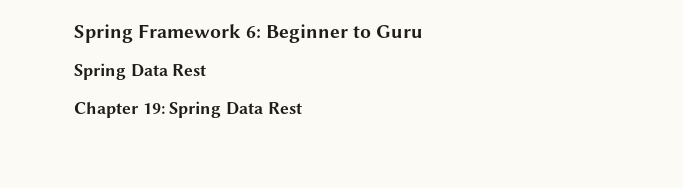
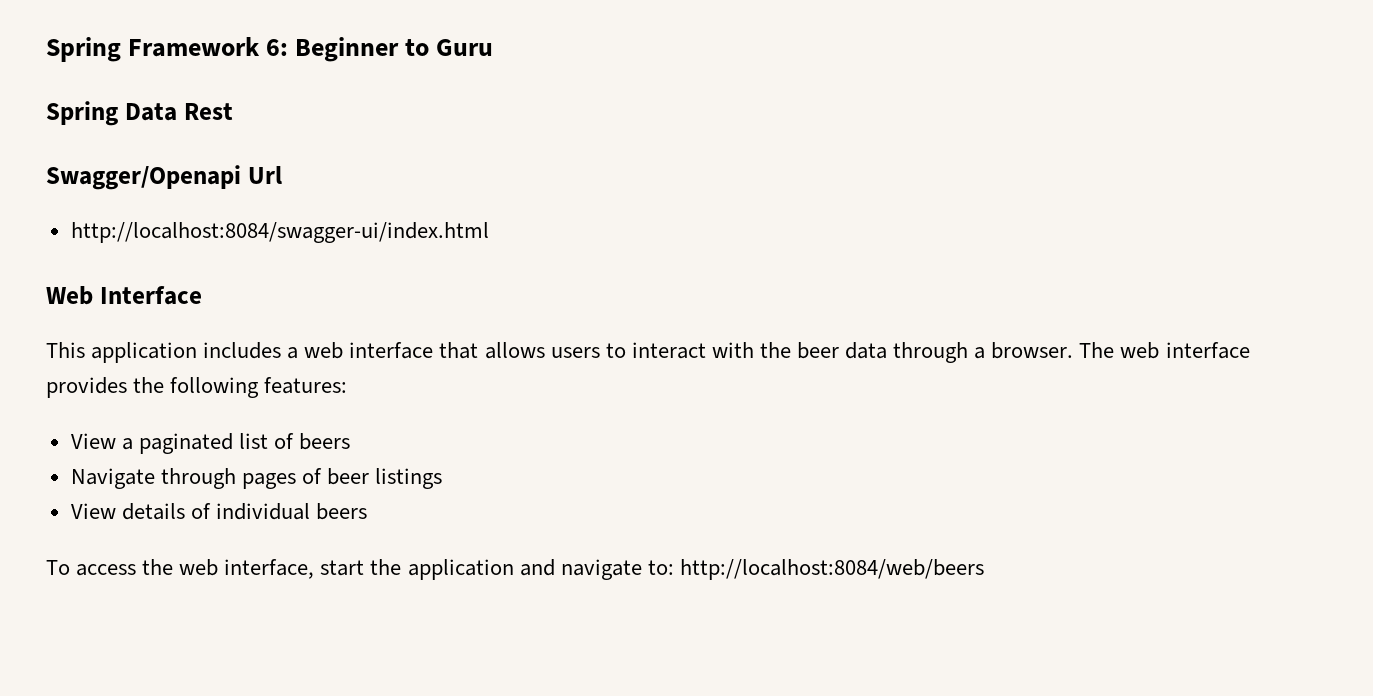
[74,101,302,118] Chapter 19: Spring Data Rest -> [46,165,282,190] [70,222,489,243] [46,286,202,305] [46,342,1250,363] [46,377,348,398] [70,433,351,454] [70,468,443,489] [70,503,368,520] [46,559,984,580] Swagger/Openapi Url // http://localhost:8084/swagger-ui/index.html // Web Interface // This application includes a web interface that allows users to interact with the beer data through a browser. The web interface provides the following features: // View a paginated list of beers // Navigate through pages of beer listings // View details of individual beers // To access the web interface, start the application and navigate to: http://localhost:8084/web/beers

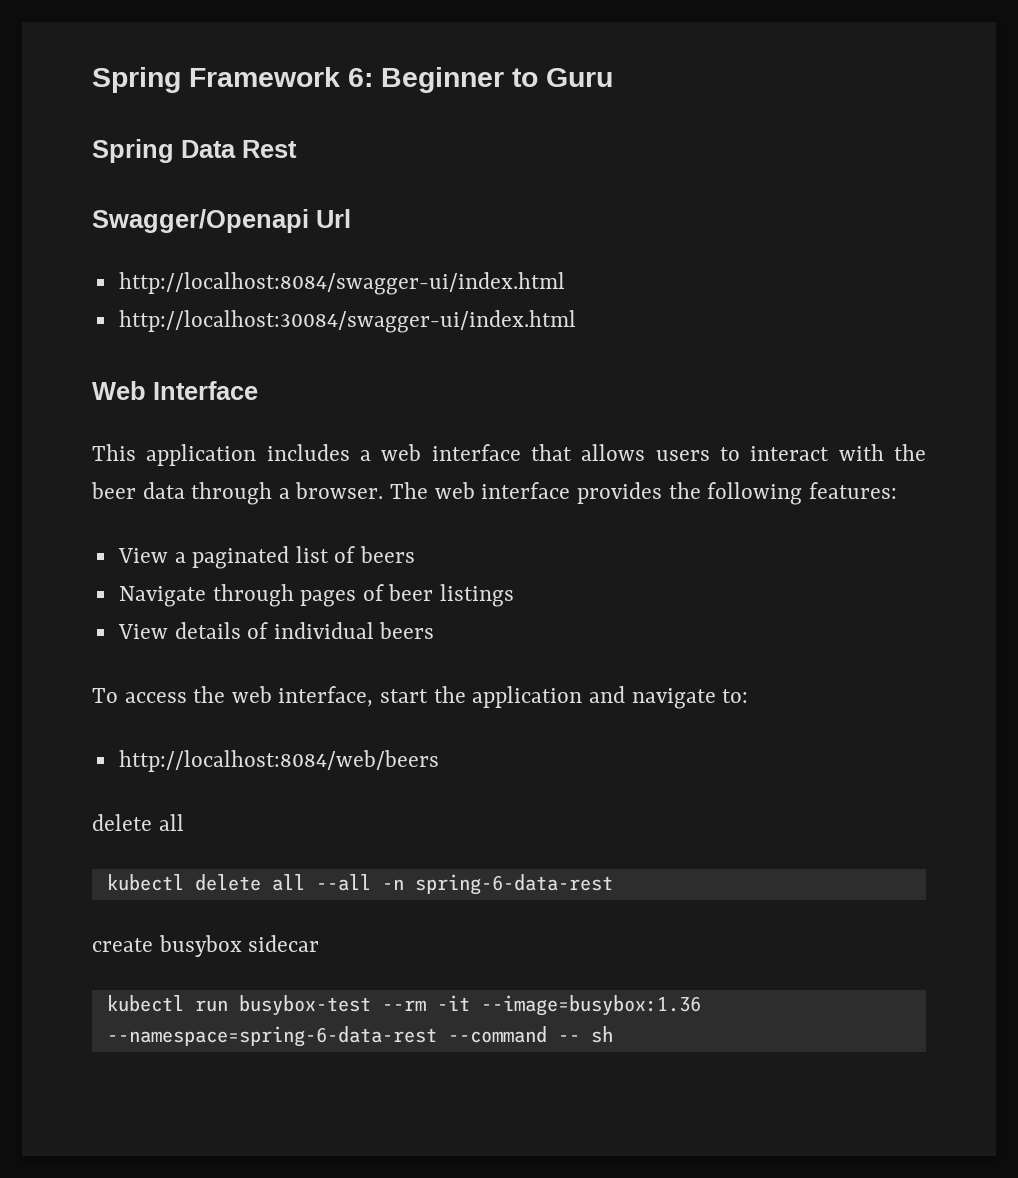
(489, 232) none -> [118,310,576,333] // http://localhost:30084/swagger-ui/index.html
(674, 567) none -> (749, 696) //
(984, 569) none -> [92,814,184,831] [106,874,613,895] [92,935,320,957] [106,995,701,1016] [106,1026,613,1047] // delete all // kubectl delete all --all -n spring-6-data-rest // create busybox sidecar // kubectl run busybox-test --rm -it --image=busybox:1.36 --namespace=spring-6-data-rest --command -- sh

